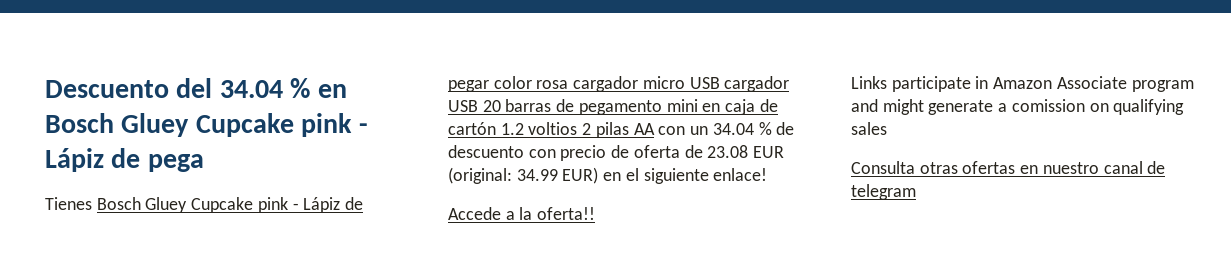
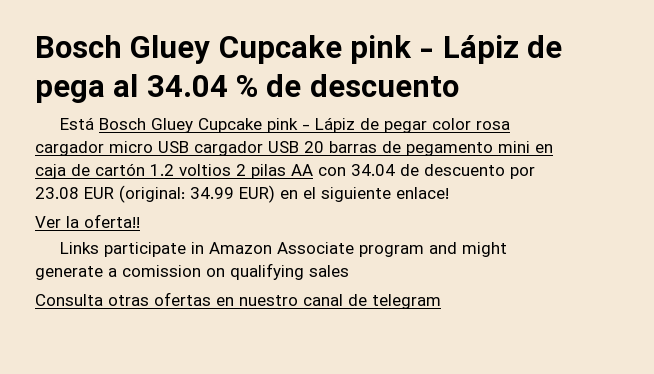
[45,78,347,98] Descuento del 34.04 % en -> (35, 46) none
[45,197,92,210] // Tienes -> [113,74,459,97] [60,117,95,130] al 34.04 % de descuento // Está
[690,122,795,135] [448,145,703,161] un 34.04 % de descuento con precio de oferta de -> [351,164,535,179] 34.04 de descuento por
[448,207,515,220] Accede a -> [35,216,61,228] Ver

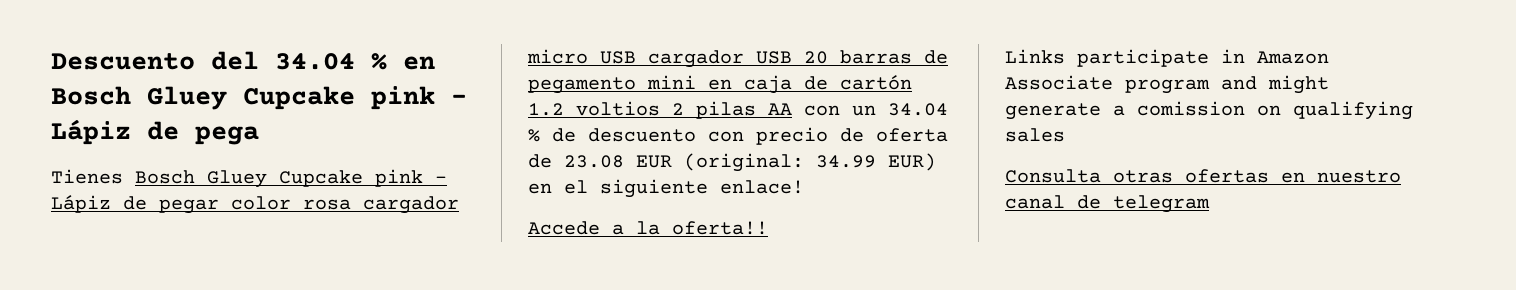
(35, 46) none -> [51,51,435,70] Descuento del 34.04 % en
[113,74,459,97] [60,117,95,130] al 34.04 % de descuento // Está -> [51,169,123,184] // Tienes
[351,164,535,179] 34.04 de descuento por -> [852,103,948,116] [528,127,948,145] [528,154,552,168] un 34.04 % de descuento con precio de oferta de
[35,216,61,228] Ver -> [528,221,624,235] Accede a

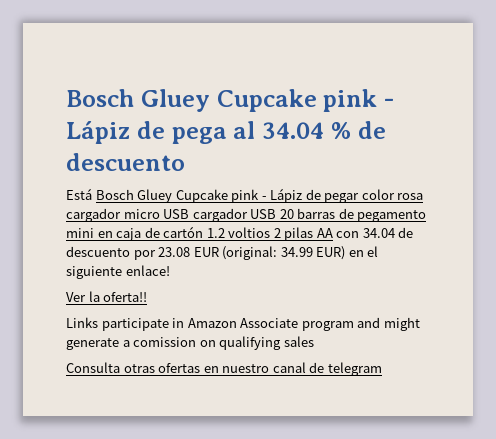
[51,51,435,70] Descuento del 34.04 % en -> (66, 98) none
[51,169,123,184] // Tienes -> [233,121,386,139] [66,153,185,171] [66,188,92,200] al 34.04 % de descuento // Está
[852,103,948,116] [528,127,948,145] [528,154,552,168] un 34.04 % de descuento con precio de oferta de -> [362,227,414,238] [66,246,156,260] 34.04 de descuento por
[528,221,624,235] Accede a -> [66,292,86,302] Ver

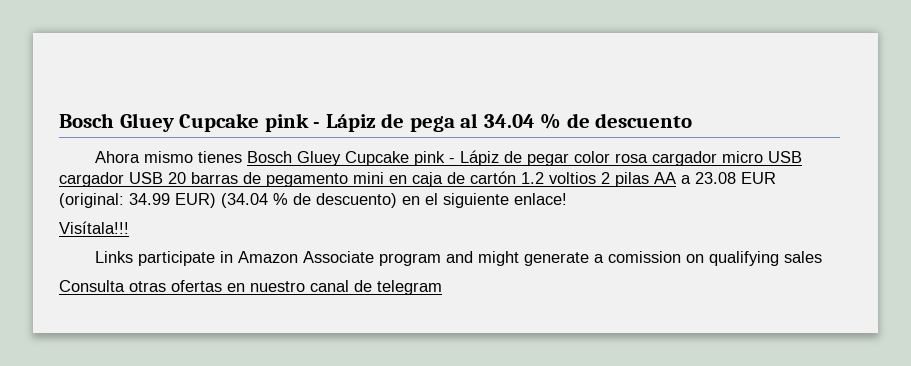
[66,188,92,200] Está -> [95,151,243,163] Ahora mismo tienes
[336,227,414,238] [66,246,156,260] con 34.04 de descuento por -> [681,175,691,184] a
(346, 253) none -> [221,193,397,208] (34.04 % de descuento)
[66,291,148,302] Ver la oferta!! -> [59,221,129,234] Visítala!!!

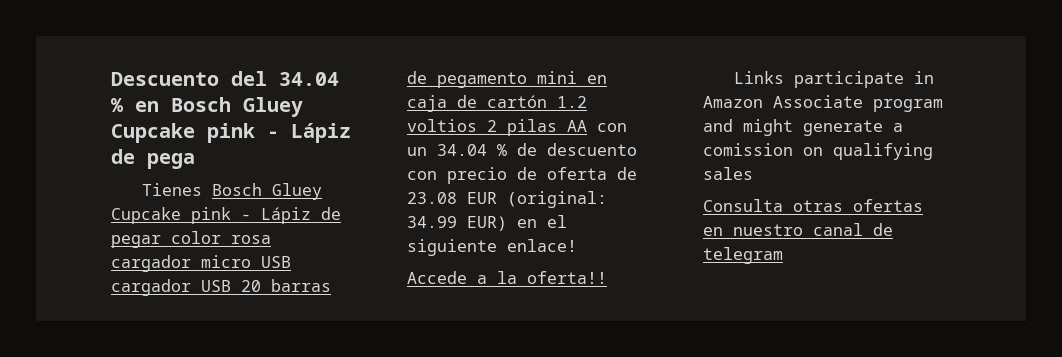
(59, 120) none -> [111,71,339,86] [111,98,159,112] Descuento del 34.04 % en
[460,113,693,129] [95,151,243,163] al 34.04 % de descuento // Ahora mismo tienes -> [141,183,202,196] // Tienes
[681,175,691,184] a -> [597,123,627,132] [407,143,637,156] [407,167,637,184] con un 34.04 % de descuento con precio de oferta de
[221,193,397,208] (34.04 % de descuento) -> (507, 223) none
[59,221,129,234] Visítala!!! -> [407,271,607,284] Accede a la oferta!!

